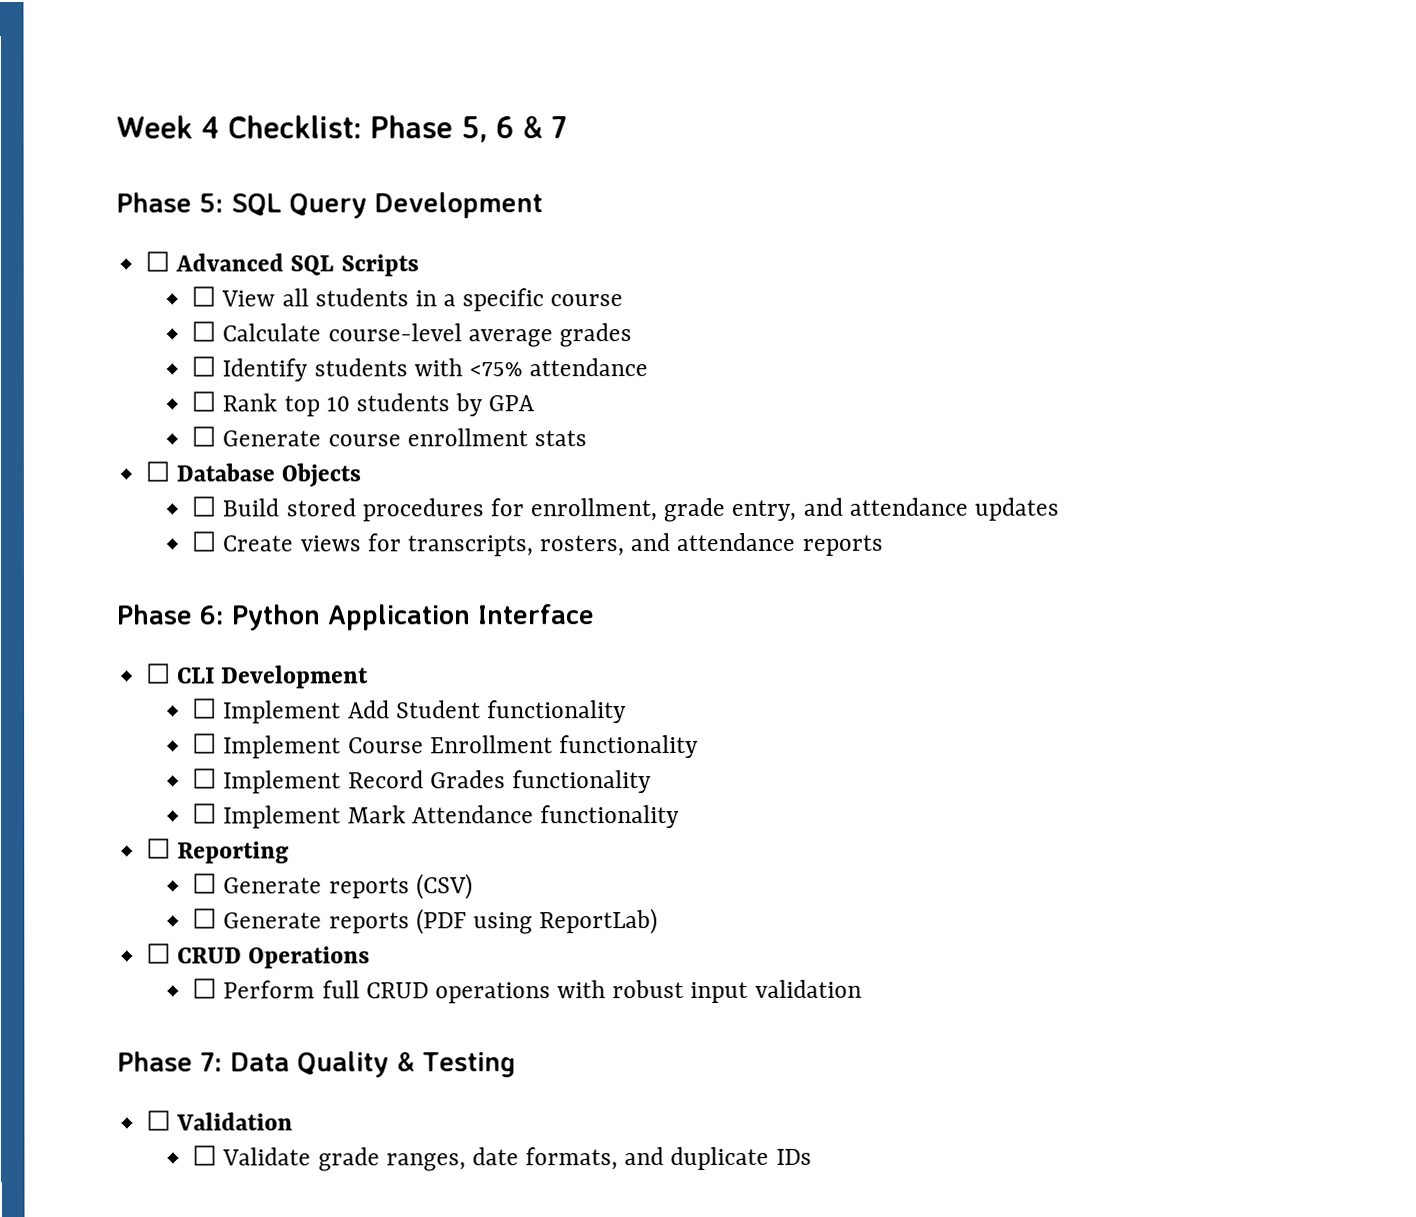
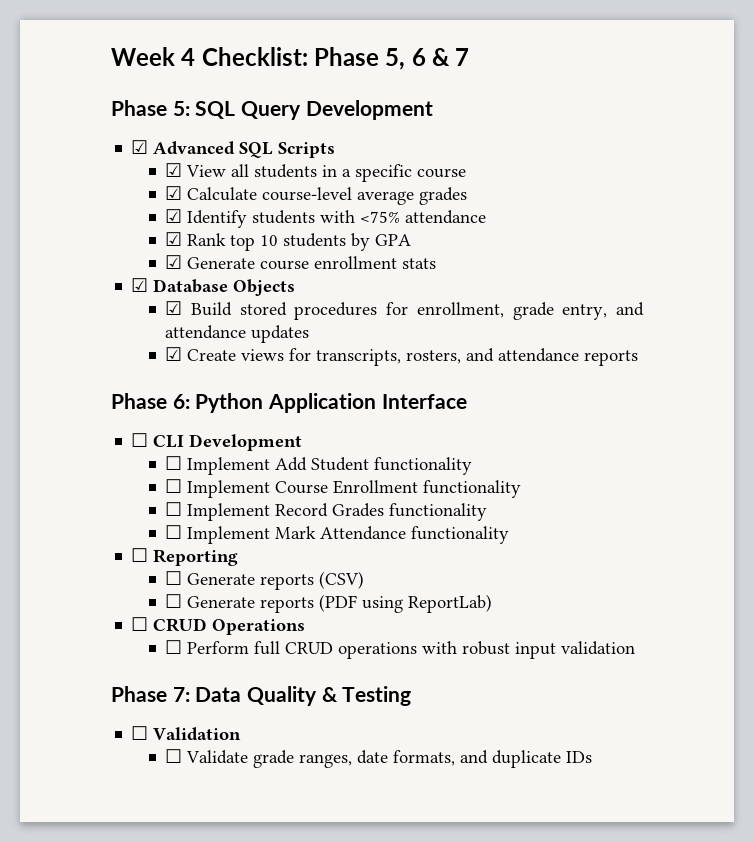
[145,251,171,272] ☐ -> [131,140,149,154] ☑
[191,286,217,307] ☐ -> [165,163,183,177] ☑
[191,321,217,342] ☐ -> [165,186,183,200] ☑
[191,356,217,377] ☐ -> [165,209,183,223] ☑
[191,391,217,412] ☐ -> [165,232,183,246] ☑
[191,426,217,447] ☐ -> [165,255,183,269] ☑
[145,461,171,482] ☐ -> [131,278,149,292] ☑
[191,496,217,517] ☐ -> [165,301,183,315] ☑
[191,531,217,552] ☐ -> [165,347,183,361] ☑

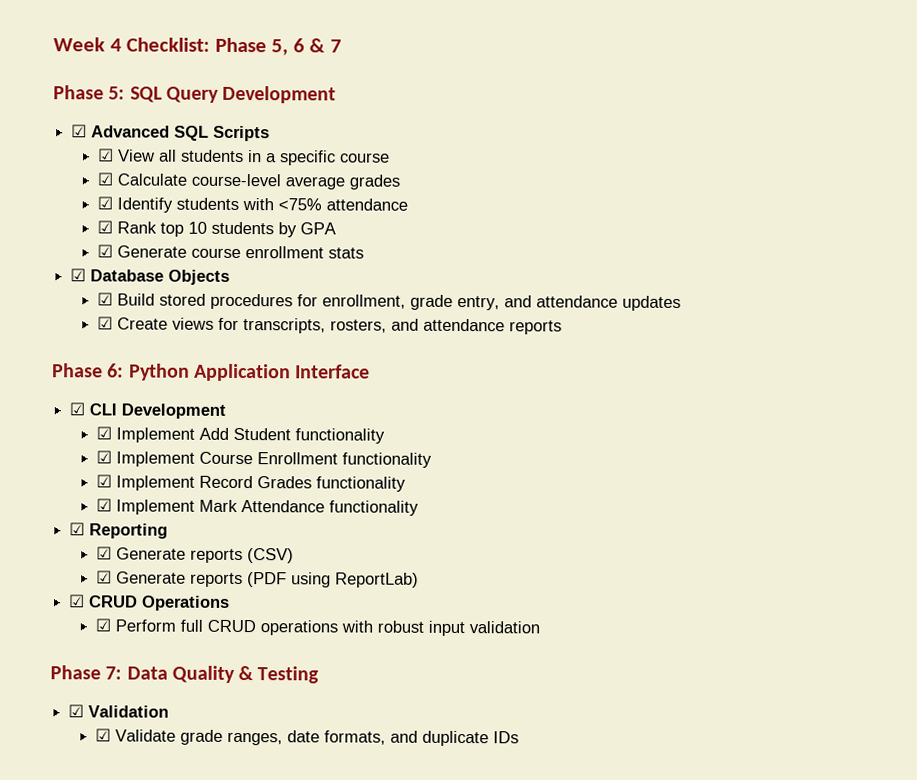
[131,433,149,447] ☐ -> [69,402,86,416] ☑
[165,456,183,470] ☐ -> [96,426,113,440] ☑
[165,479,183,493] ☐ -> [96,450,113,464] ☑
[165,502,183,516] ☐ -> [96,474,113,488] ☑
[165,525,183,539] ☐ -> [96,498,113,512] ☑
[131,548,149,562] ☐ -> [69,522,86,536] ☑
[165,571,183,585] ☐ -> [96,546,113,560] ☑
[165,594,183,608] ☐ -> [96,570,113,584] ☑
[131,617,149,631] ☐ -> [69,594,86,608] ☑
[165,640,183,654] ☐ -> [95,618,112,632] ☑
[131,726,149,740] ☐ -> [68,704,85,718] ☑
[165,749,183,763] ☐ -> [95,728,112,742] ☑

